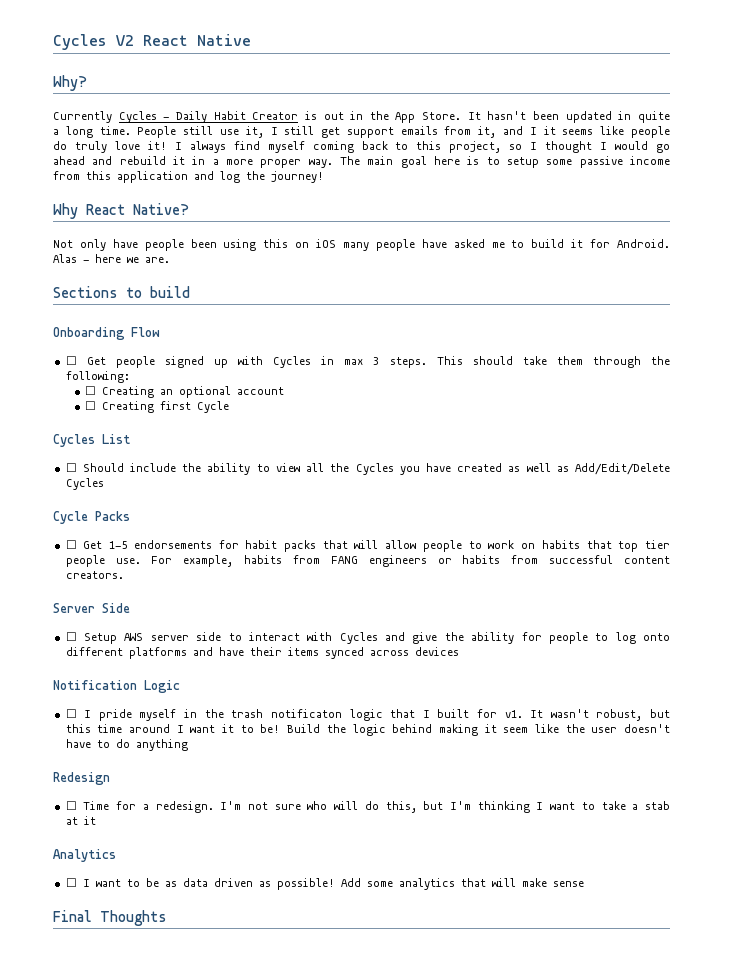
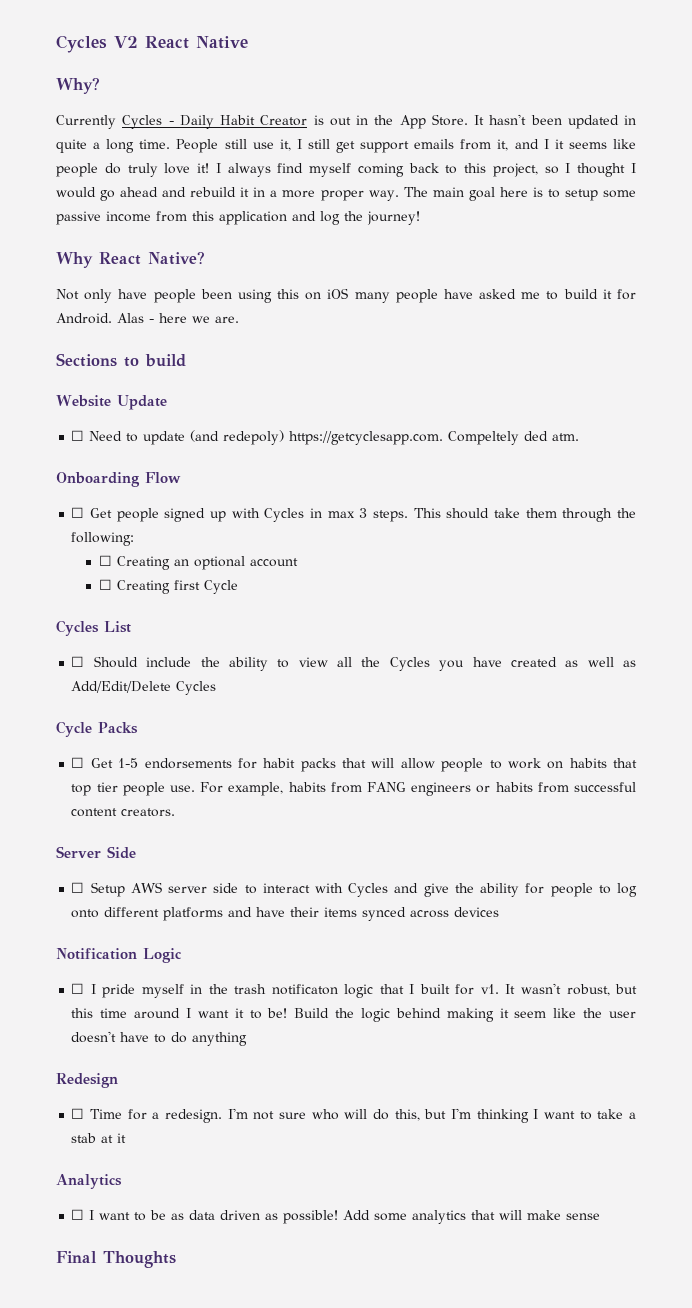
(190, 292) none -> [56,395,167,410] [71,430,580,445] // Website Update // ☐ Need to update (and redepoly) https://getcyclesapp.com. Compeltely ded atm.

